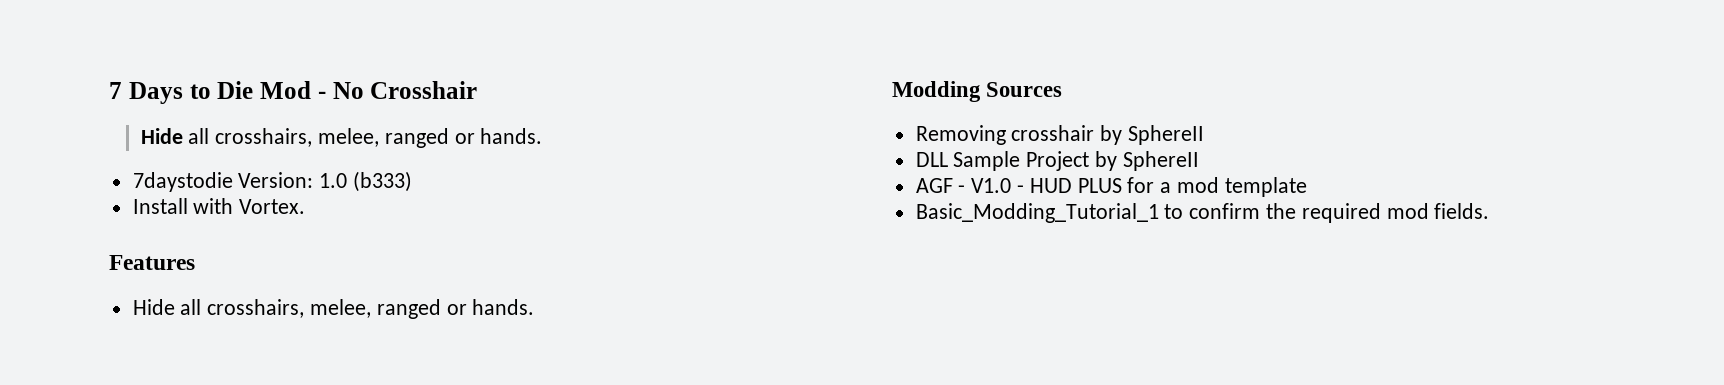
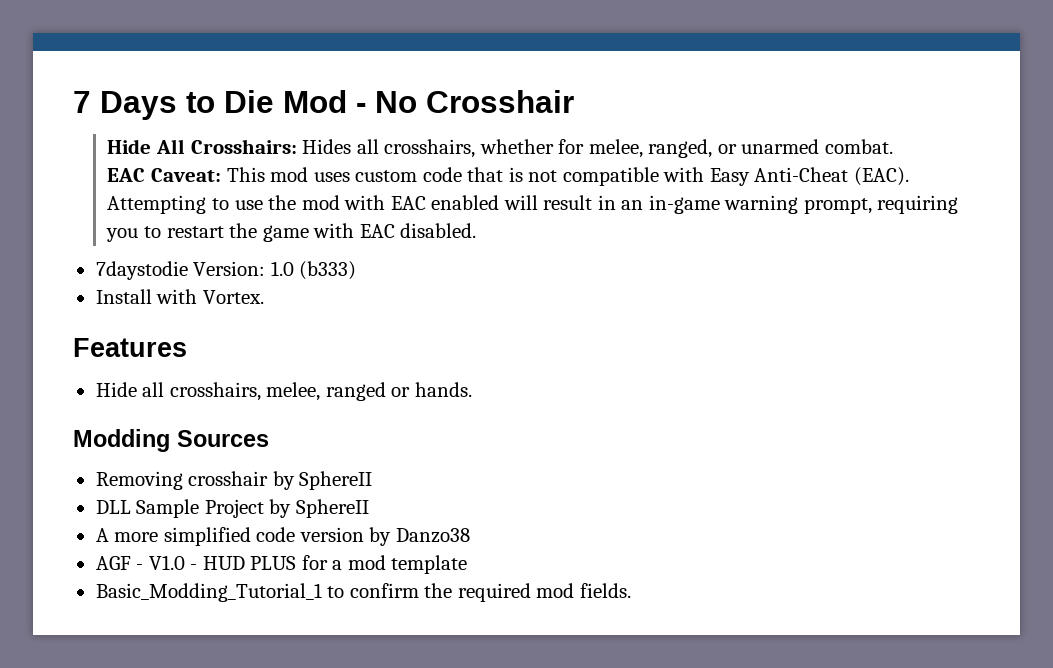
[188,128,543,148] all crosshairs, melee, ranged or hands. -> [155,139,893,158] [107,167,909,186] [107,195,959,214] [106,223,477,242] All Crosshairs: Hides all crosshairs, whether for melee, ranged, or unarmed combat. // EAC Caveat: This mod uses custom code that is not compatible with Easy Anti-Cheat (EAC). Attempting to use the mod with EAC enabled will result in an in-game warning prompt, requiring you to restart the game with EAC disabled.
(1199, 161) none -> [95,527,470,546] // A more simplified code version by Danzo38

